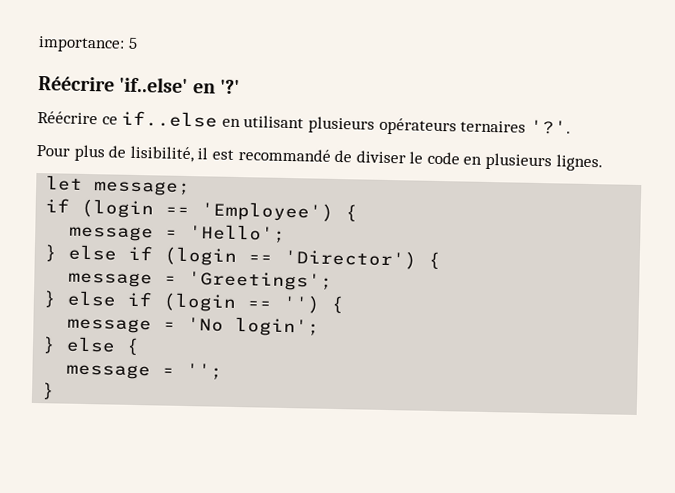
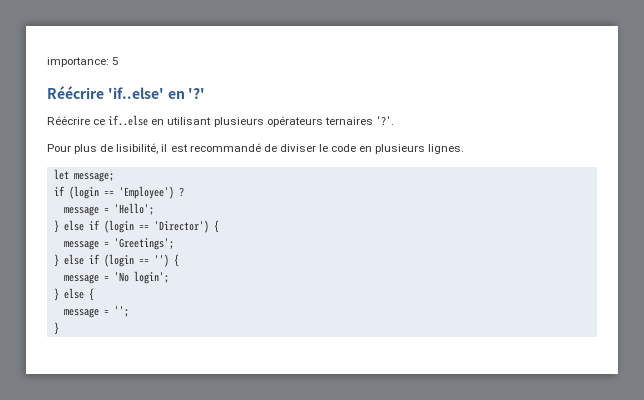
[345,204,359,222] { -> [178,187,184,197] ?

